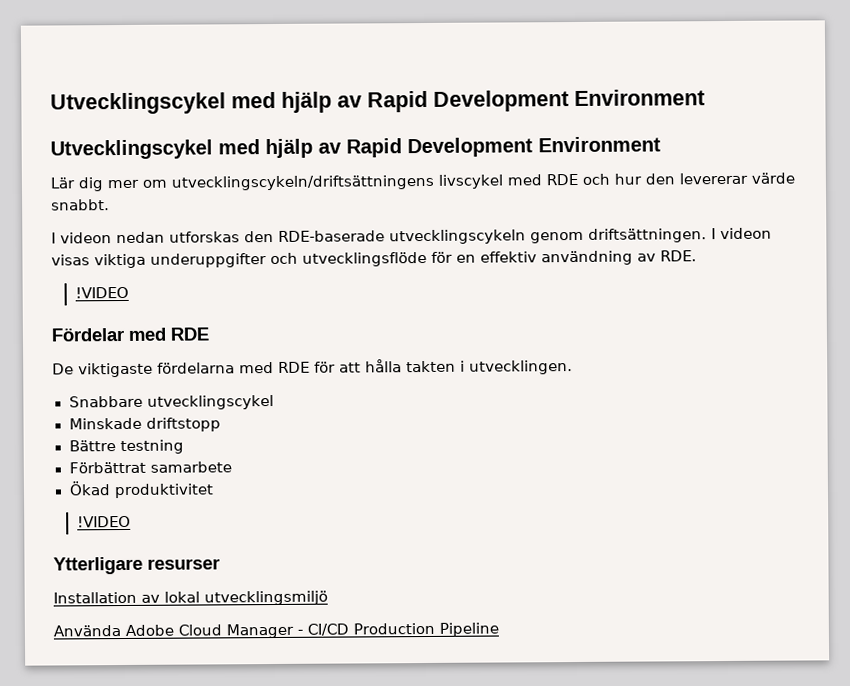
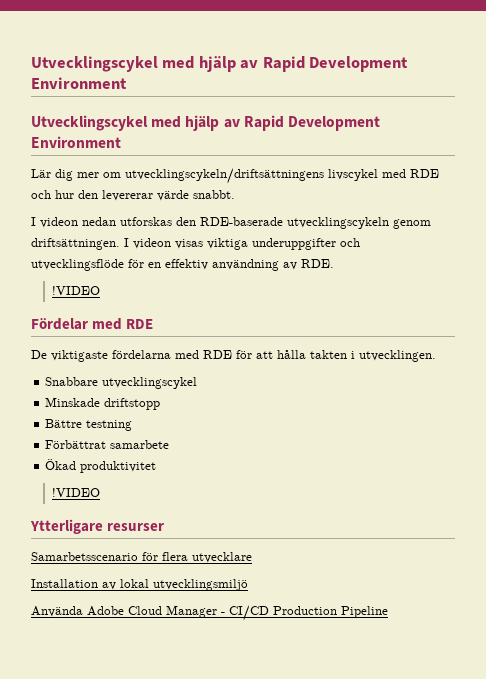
(220, 564) none -> [31,552,252,563] // Samarbetsscenario för flera utvecklare

